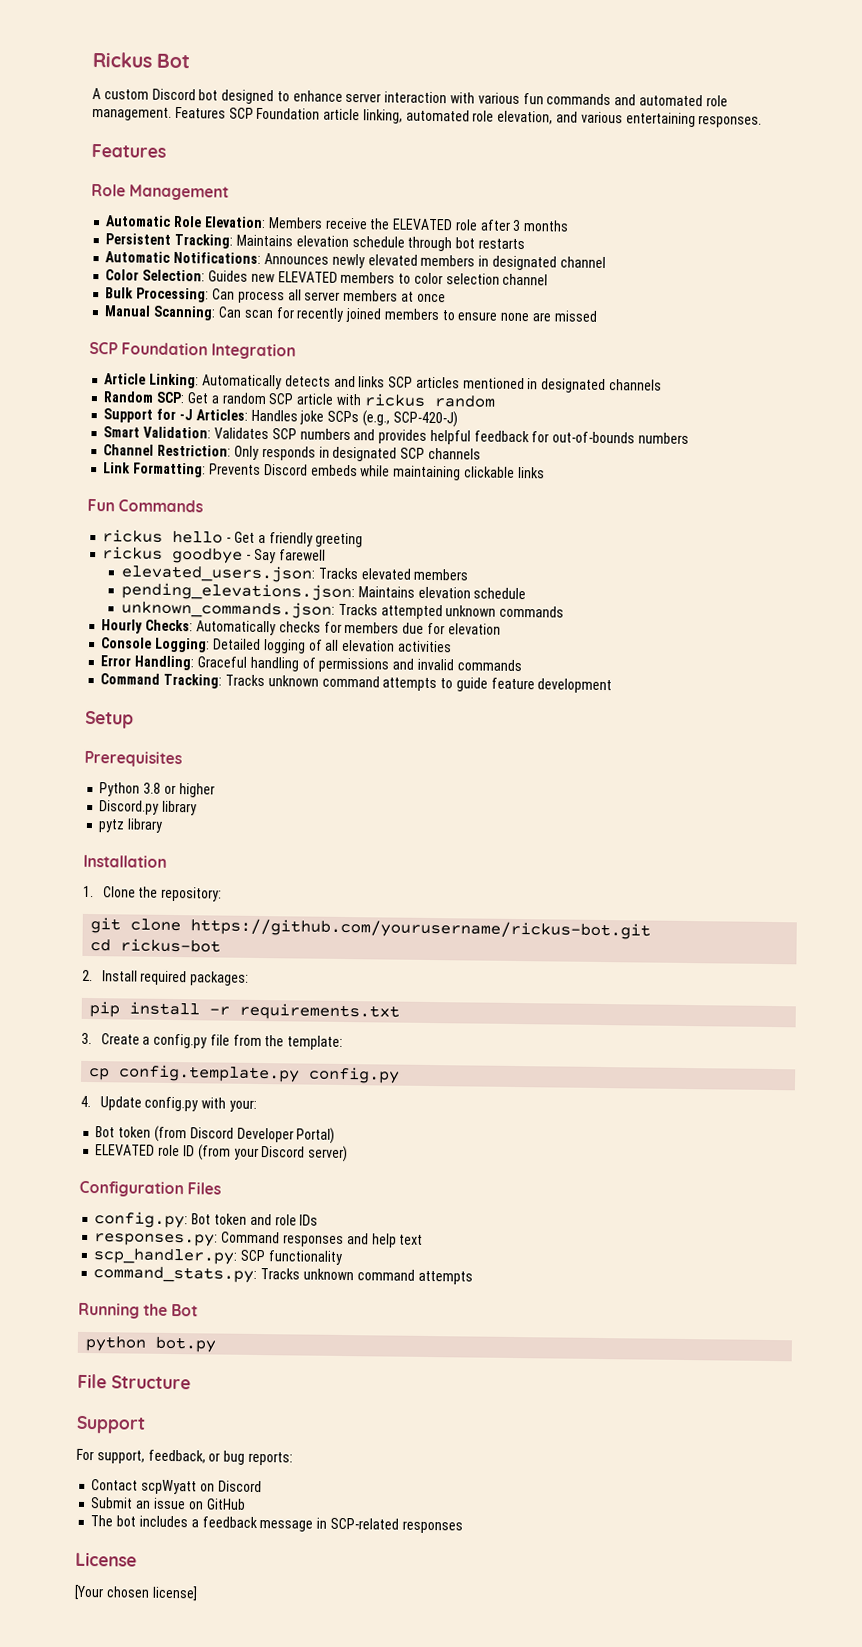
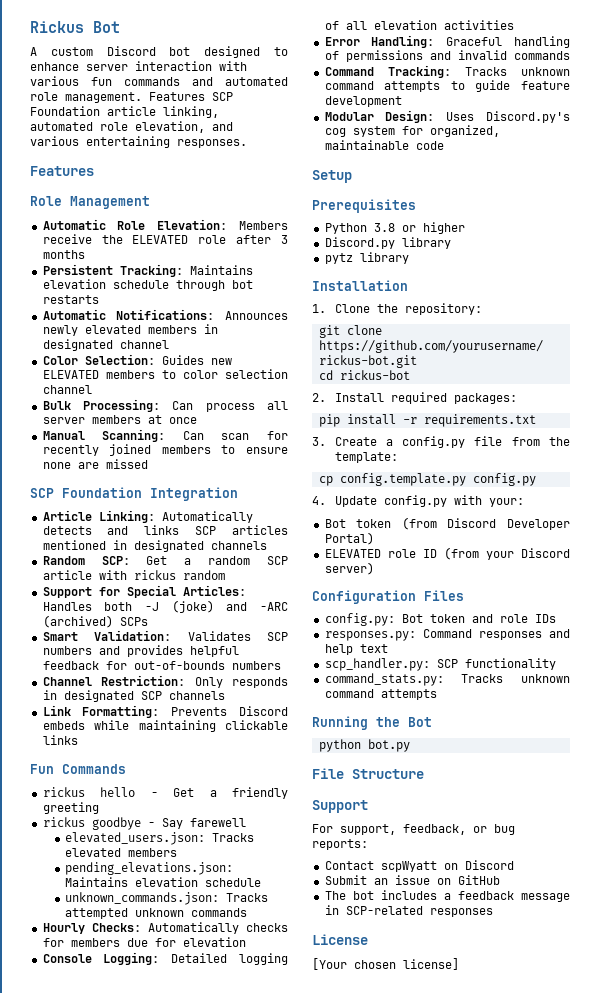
[178,409,193,421] -J -> [126,585,176,598] Special
[299,410,325,425] joke -> [104,600,288,613] [42,615,113,628] both -J (joke) and -ARC (archived)
[361,410,458,428] (e.g., SCP-420-J) -> (148, 621) none
(613, 686) none -> [324,110,570,123] [324,125,500,137] [324,140,444,150] // Modular Design: Uses Discord.py's cog system for organized, maintainable code

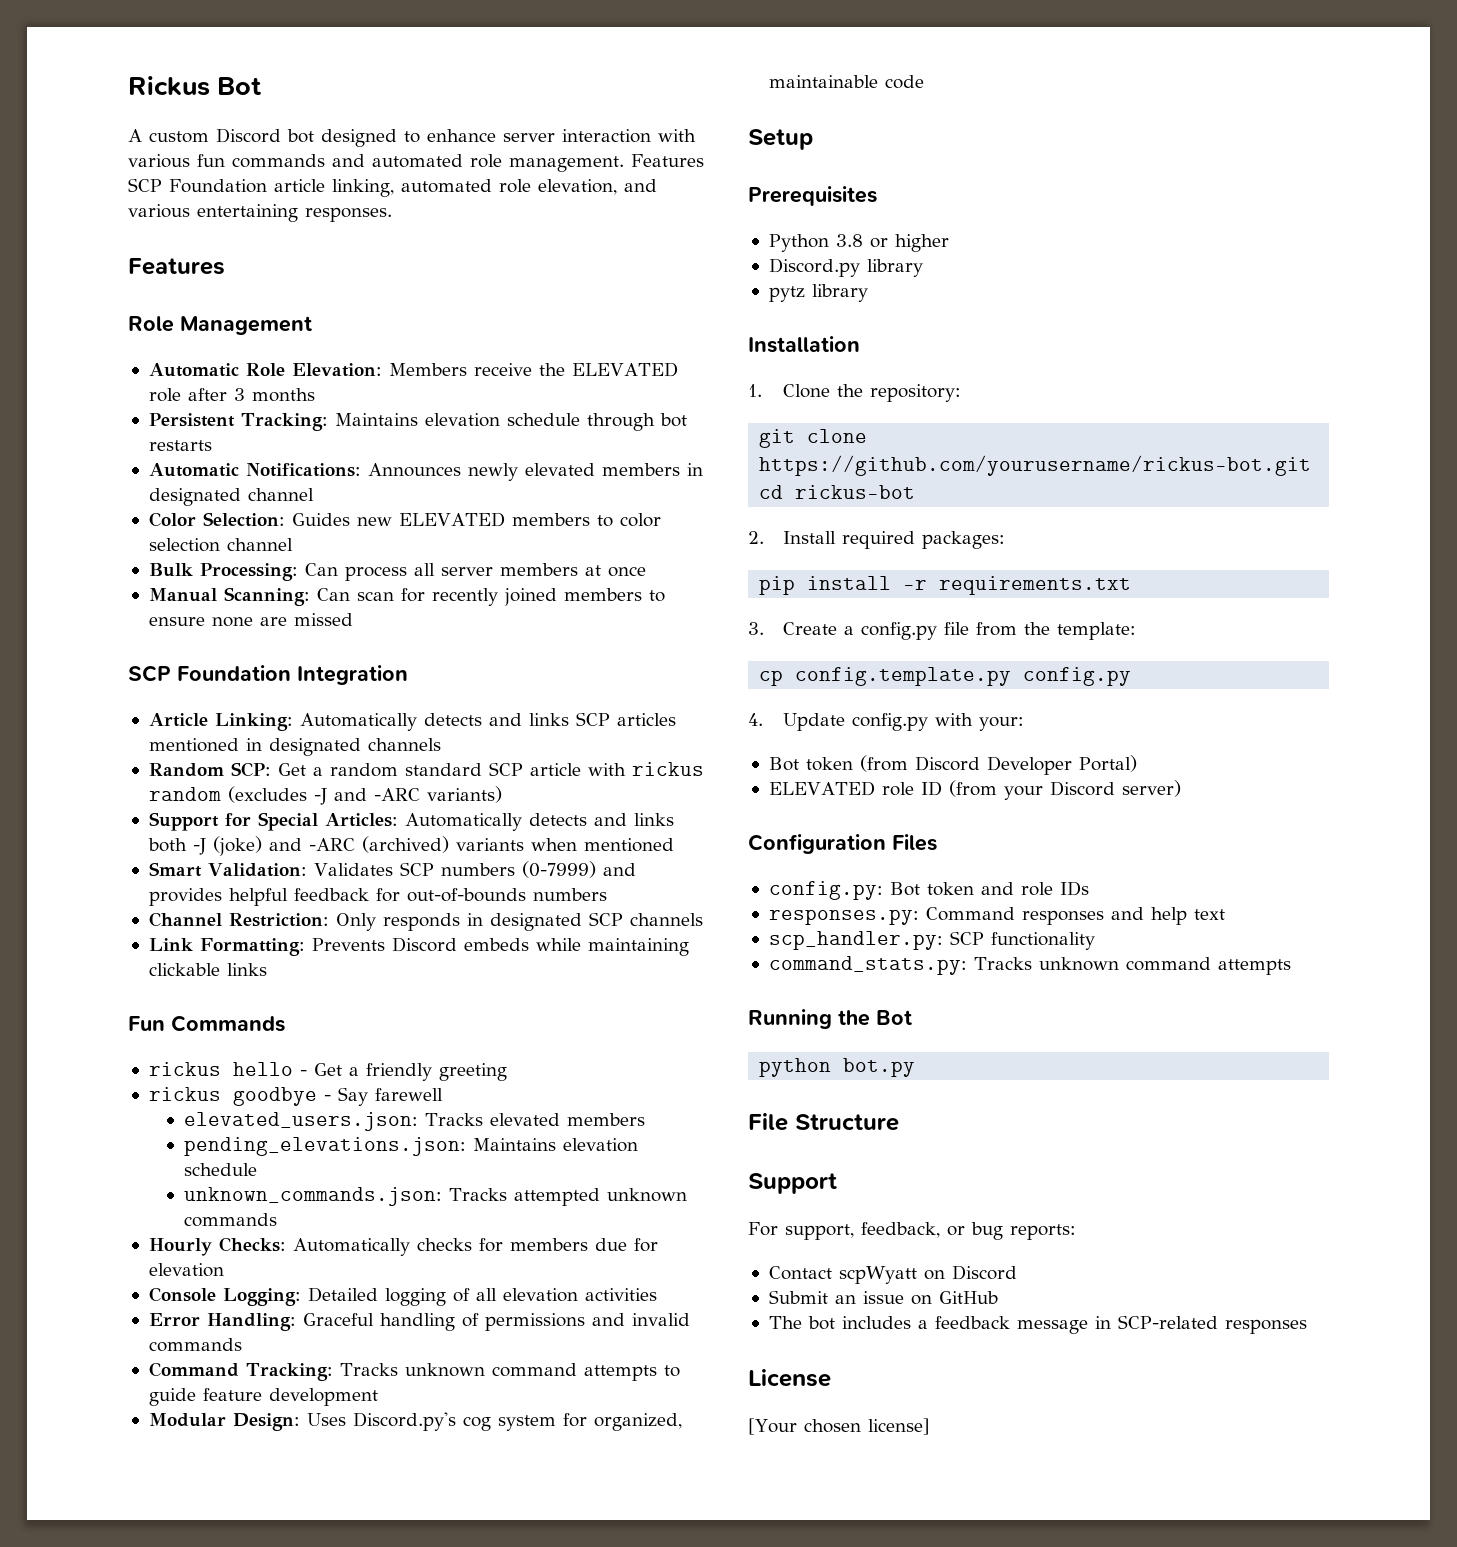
(251, 560) none -> [404,763,482,776] standard
(225, 575) none -> [227,786,502,805] (excludes -J and -ARC variants)
[42,602,92,611] Handles -> [404,813,674,831] Automatically detects and links
[119,617,148,626] SCPs -> [455,838,674,852] variants when mentioned
(92, 650) none -> [521,861,596,878] (0-7999)

